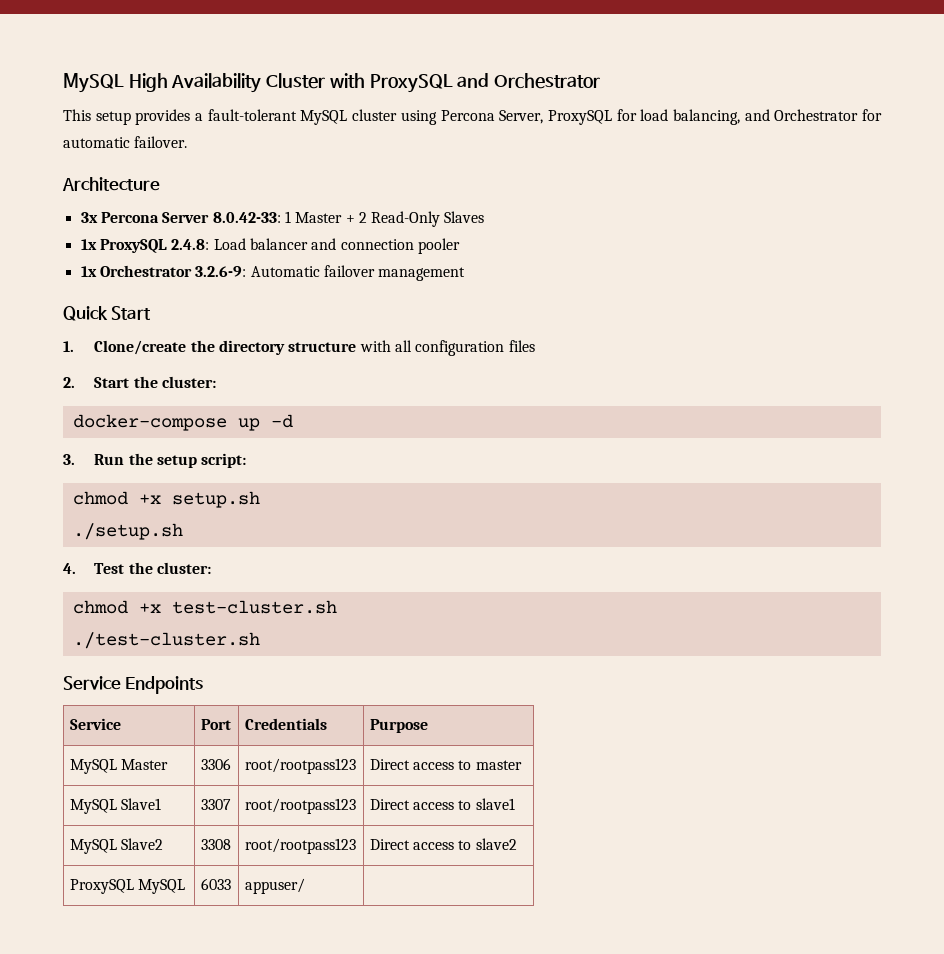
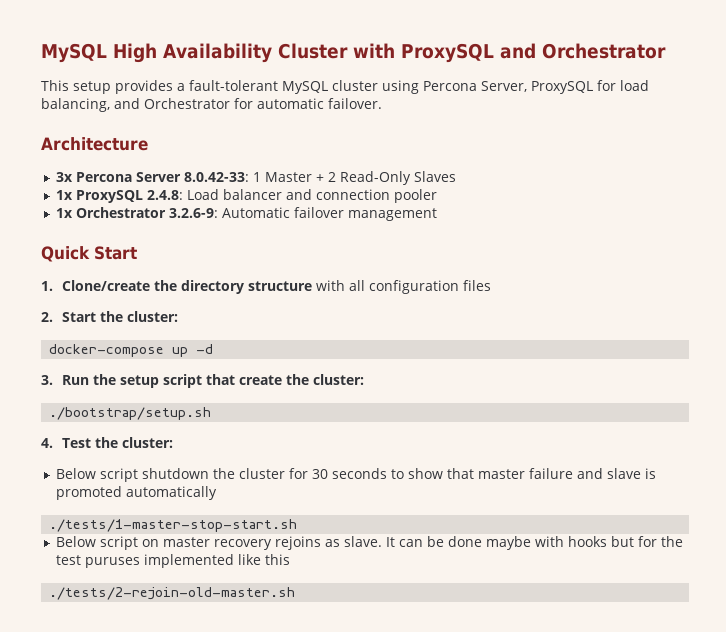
[201,453,247,468] [72,491,260,508] [72,523,183,540] [63,562,212,574] [72,600,337,614] [72,632,260,649] [63,676,204,694] [69,718,121,730] [200,719,231,730] [244,718,327,730] [369,719,428,733] [69,759,169,774] [200,758,231,770] [244,758,356,774] [369,759,522,770] [69,798,162,814] [200,799,231,810] [244,798,356,814] [369,798,515,810] [69,838,164,854] [200,839,231,850] [244,838,356,854] [369,838,517,850] [69,879,186,894] [200,878,231,890] [244,878,305,894] script: // chmod +x setup.sh // ./setup.sh // 4. Test the cluster: // chmod +x test-cluster.sh // ./test-cluster.sh // Service Endpoints // Service | Port | Credentials | Purpose // MySQL Master | 3306 | root/rootpass123 | Direct access to master // MySQL Slave1 | 3307 | root/rootpass123 | Direct access to slave1 // MySQL Slave2 | 3308 | root/rootpass123 | Direct access to slave2 // ProxySQL MySQL | 6033 | appuser/ | -> [163,374,365,388] [49,407,212,420] [41,437,174,448] [56,468,657,482] [56,486,218,500] [49,519,298,532] [56,536,684,550] [56,554,291,568] [49,587,296,600] script that create the cluster: // ./bootstrap/setup.sh // 4. Test the cluster: // Below script shutdown the cluster for 30 seconds to show that master failure and slave is promoted automatically // ./tests/1-master-stop-start.sh // Below script on master recovery rejoins as slave. It can be done maybe with hooks but for the test puruses implemented like this // ./tests/2-rejoin-old-master.sh

